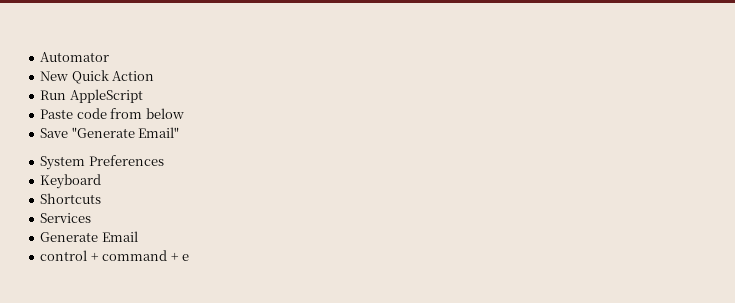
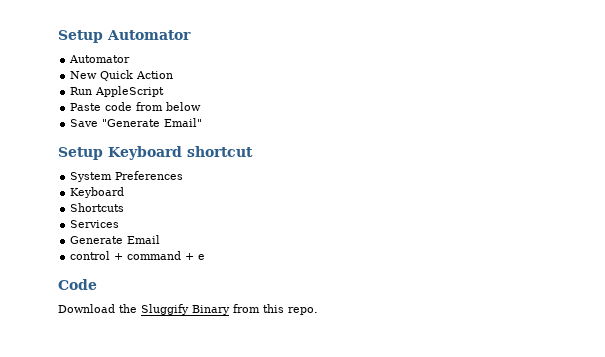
(40, 57) none -> [58,30,191,43] Setup Automator //
(180, 132) none -> [58,146,253,160] // Setup Keyboard shortcut
(190, 257) none -> [58,279,97,290] [58,304,318,315] // Code // Download the Sluggify Binary from this repo.

